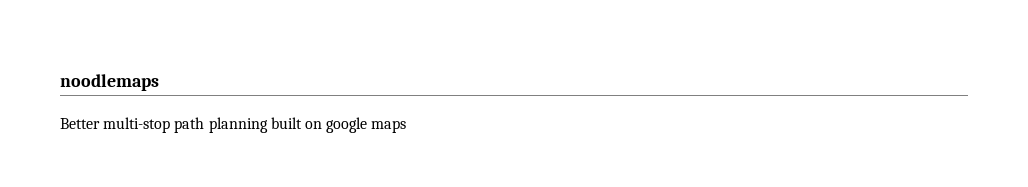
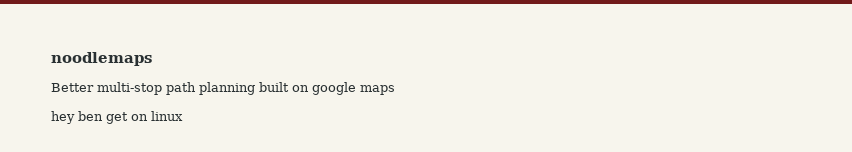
(407, 126) none -> [51,111,183,124] // hey ben get on linux

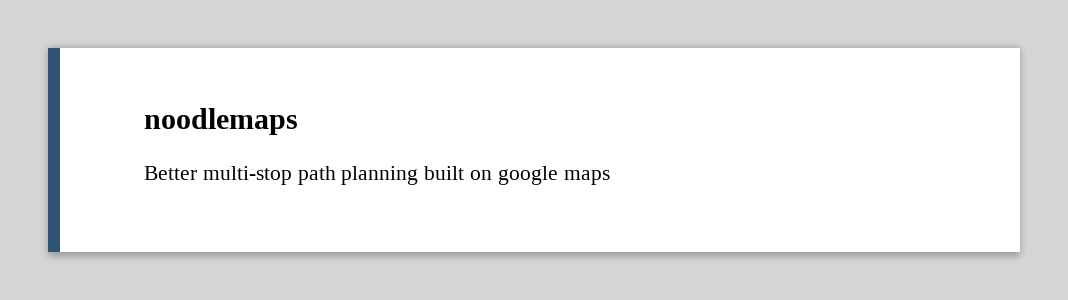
[51,111,183,124] // hey ben get on linux -> (610, 177) none

